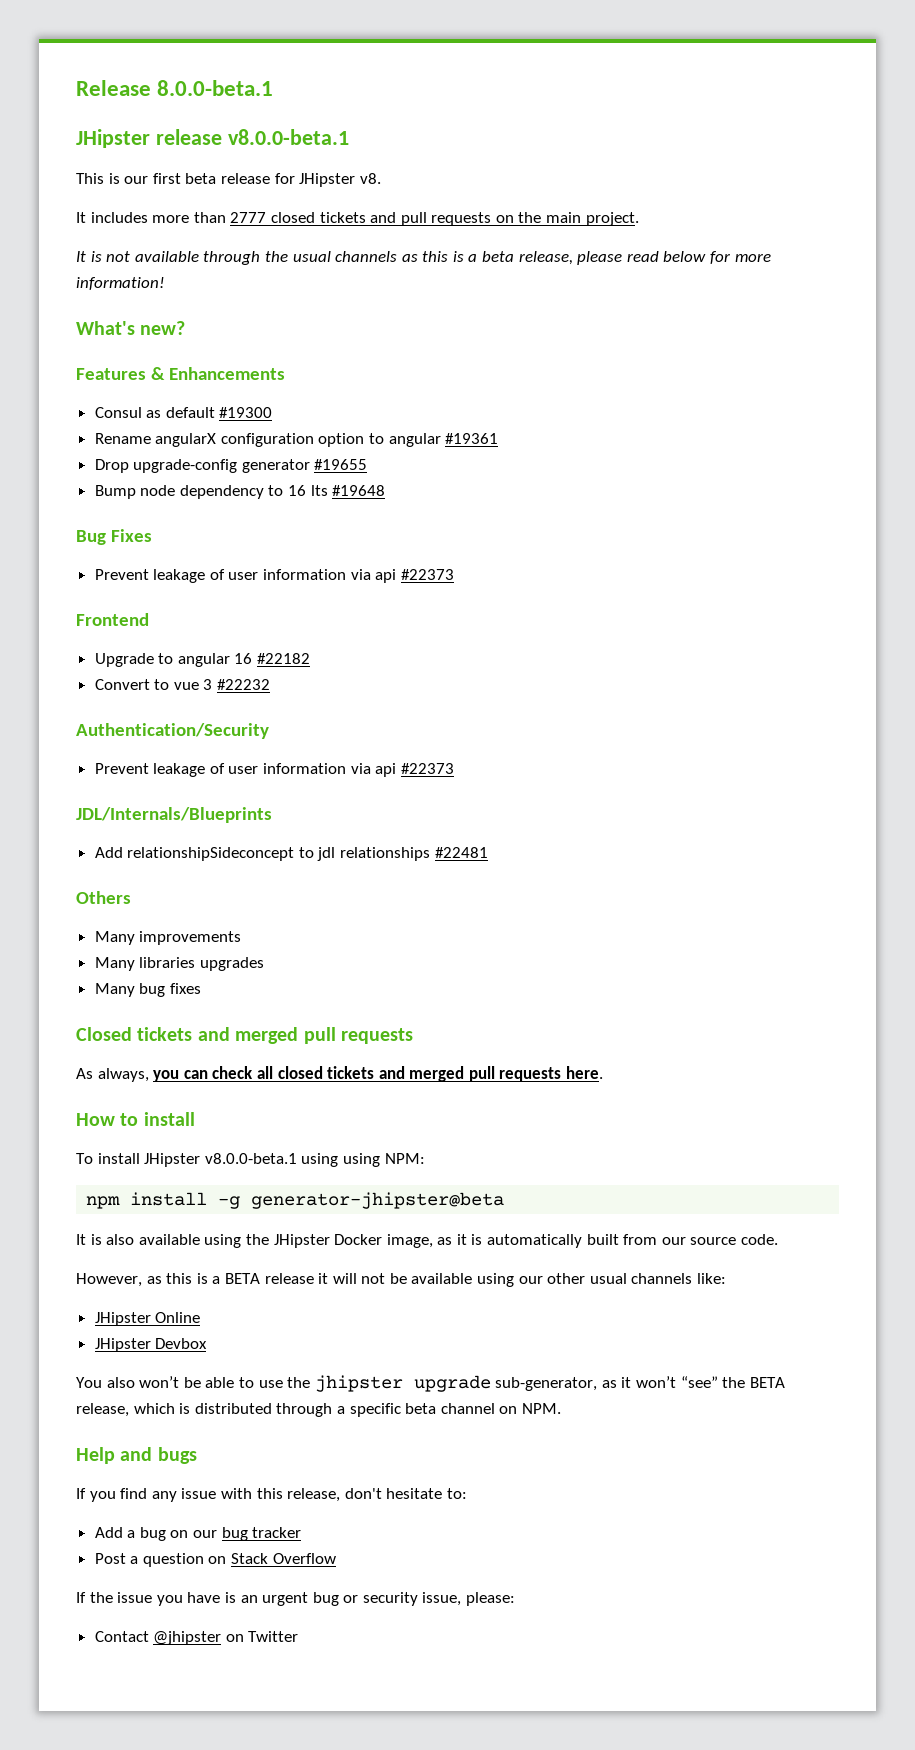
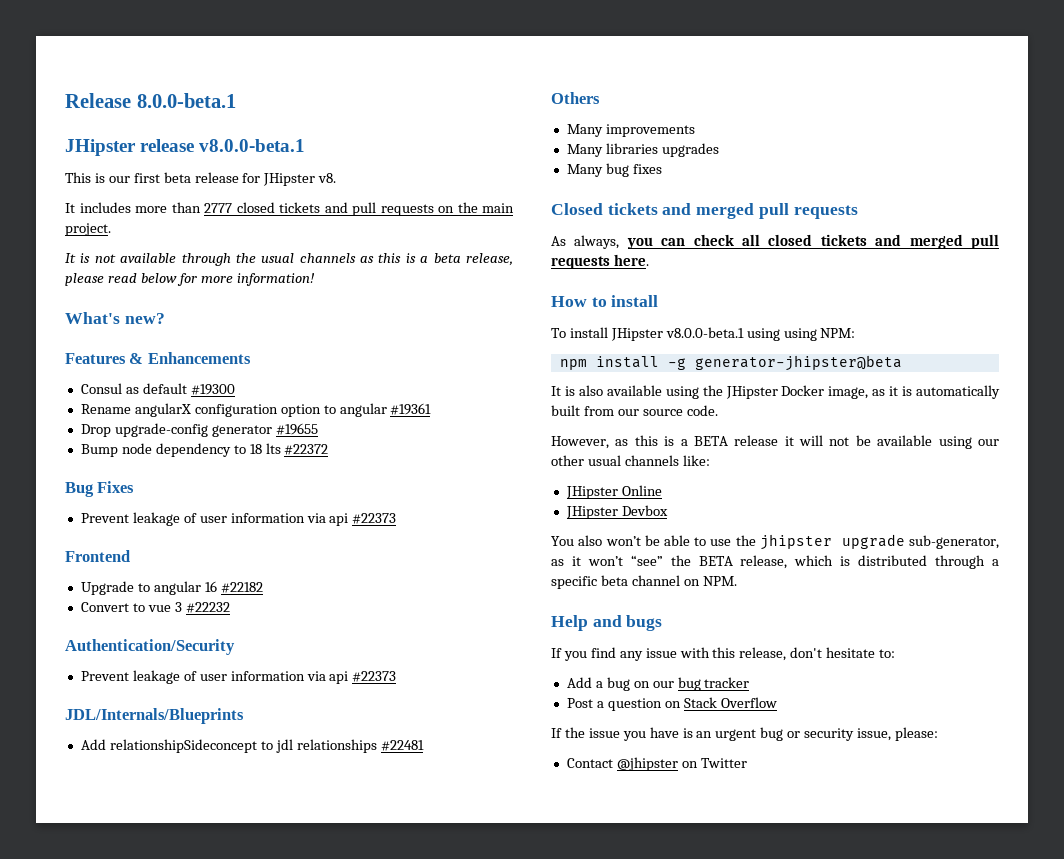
[288,485,386,496] 16 lts #19648 -> [249,443,329,455] 18 lts #22372

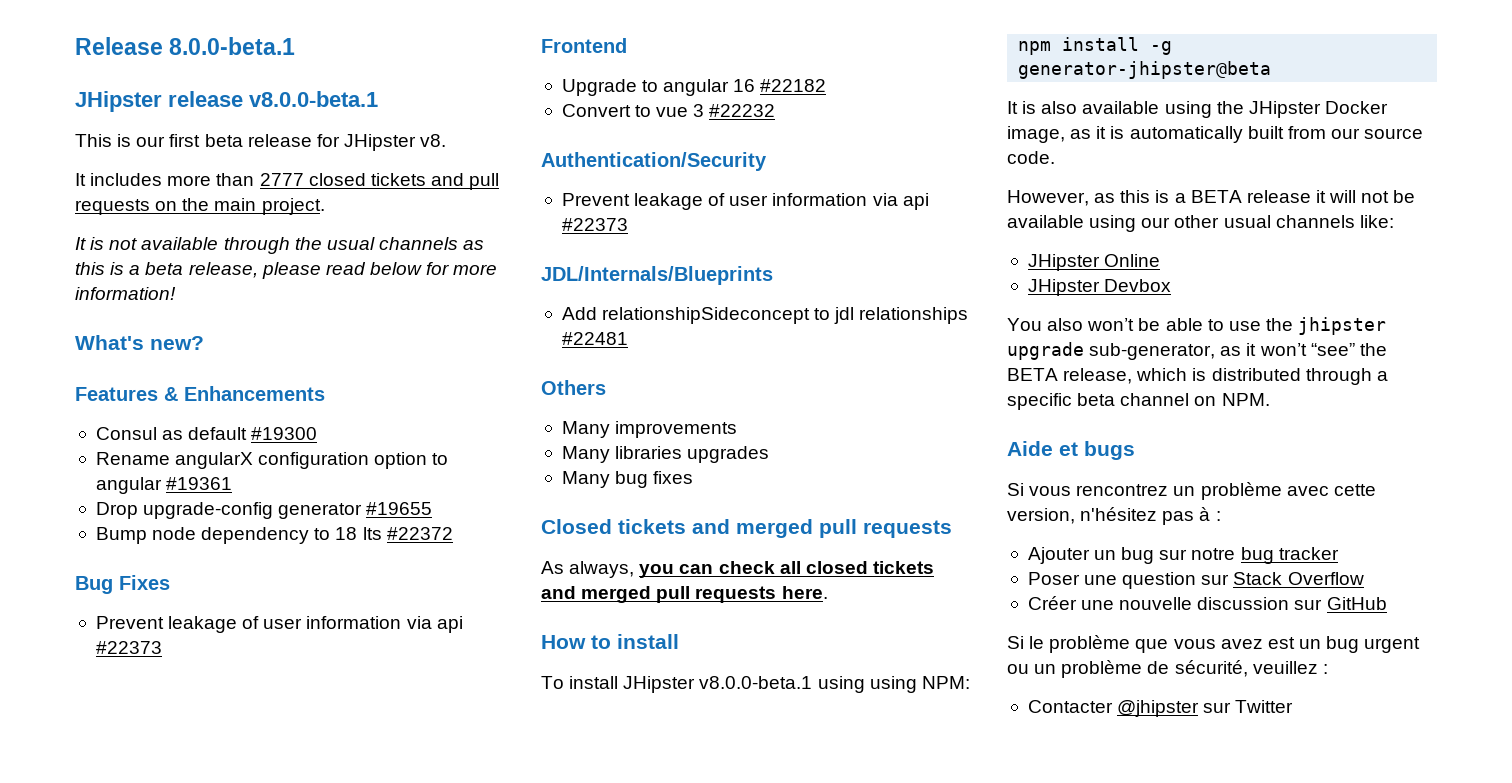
[551,615,622,631] Help and -> [1007,441,1078,456] Aide et
[551,647,896,661] [566,677,750,691] [566,697,777,711] [551,727,938,741] [566,757,698,771] If you find any issue with this release, don't hesitate to: // Add a bug on our bug tracker // Post a question on Stack Overflow // If the issue you have is an urgent bug or security issue, please: // Contact @jhipster on -> [1007,482,1376,500] [1007,507,1221,525] [1027,547,1339,564] [1027,572,1364,589] [1027,596,1387,610] [1007,635,1421,653] [1007,660,1328,678] [1027,700,1232,717] Si vous rencontrez un problème avec cette version, n'hésitez pas à : // Ajouter un bug sur notre bug tracker // Poser une question sur Stack Overflow // Créer une nouvelle discussion sur GitHub // Si le problème que vous avez est un bug urgent ou un problème de sécurité, veuillez : // Contacter @jhipster sur

